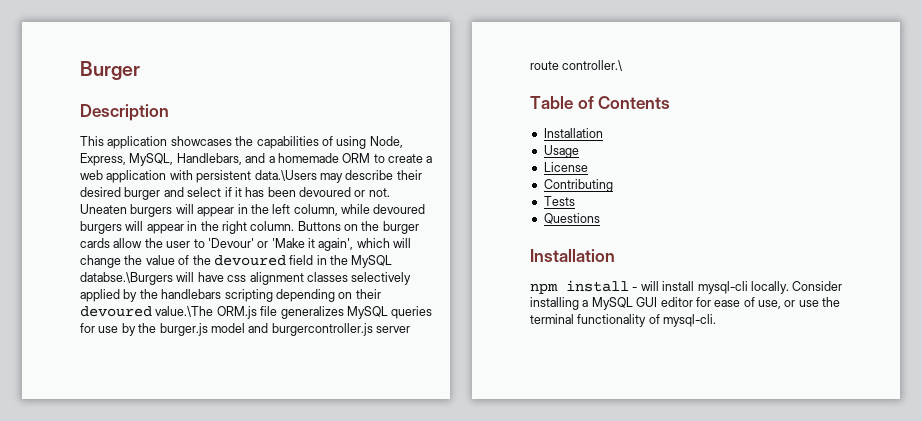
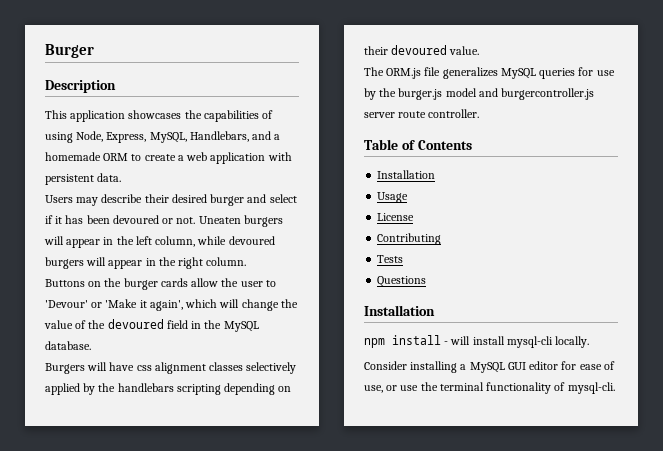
[254,170,317,181] data.\Users -> [97,173,122,182] [45,195,73,203] data. // Users
(295, 226) none -> (247, 261) //
[80,272,173,285] databse.\Burgers -> [45,341,91,350] [45,363,85,374] database. // Burgers
[155,306,214,317] value.\The -> [449,46,480,55] [364,67,384,76] value. // The
[562,60,623,71] controller.\ -> [428,109,480,118] controller.
(789, 287) none -> (590, 342) //

